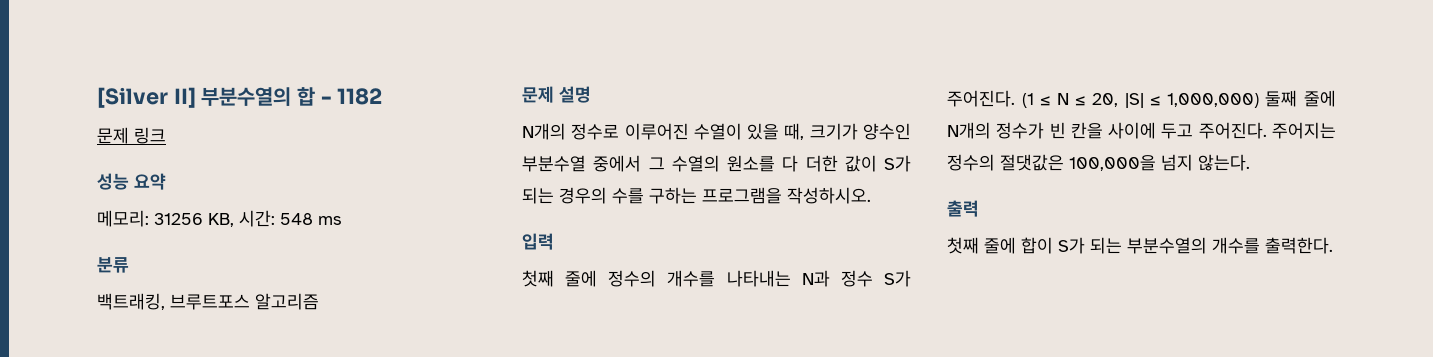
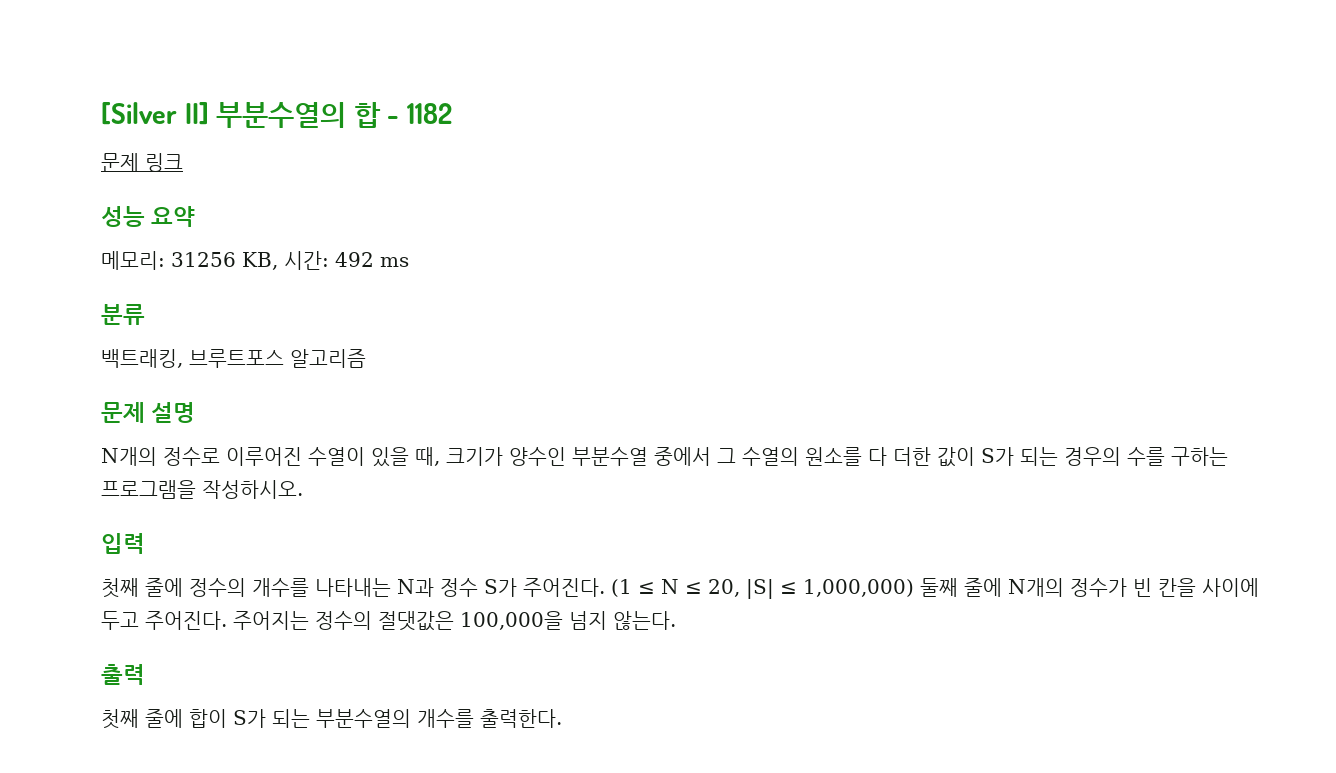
[280,213,313,225] 548 -> [335,252,374,267] 492

